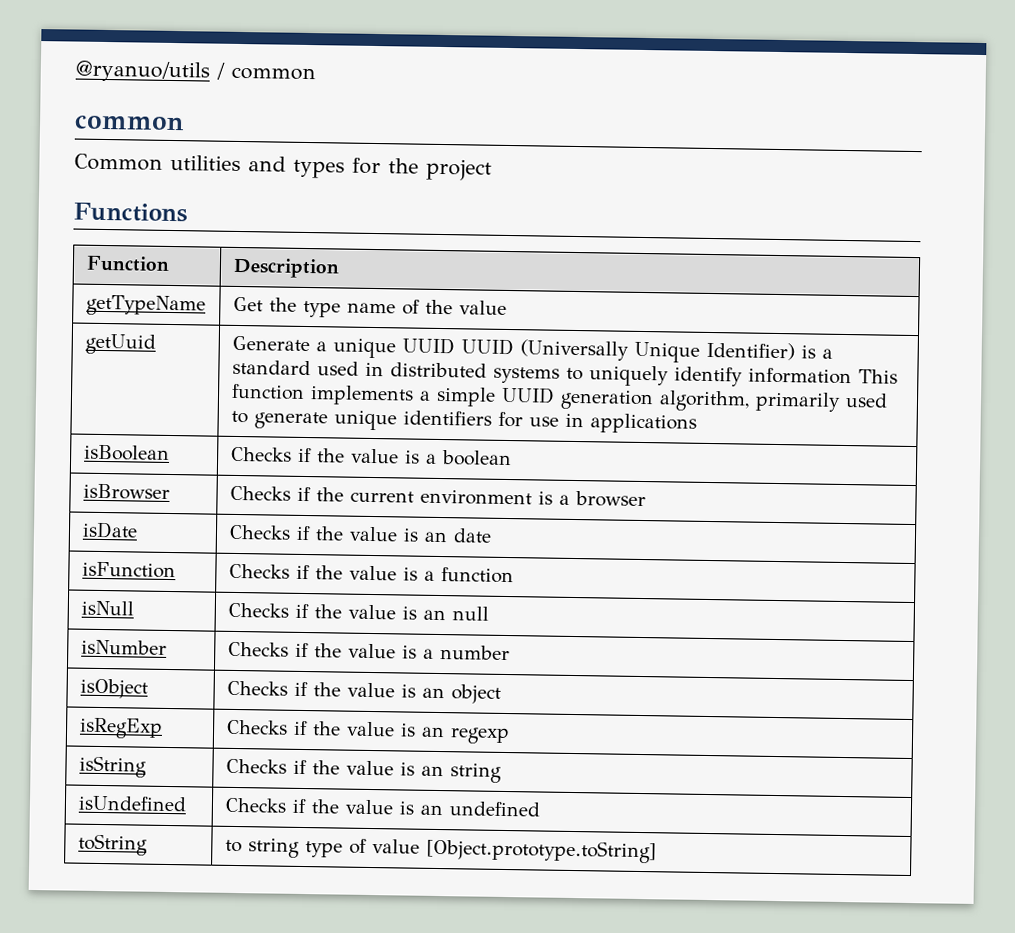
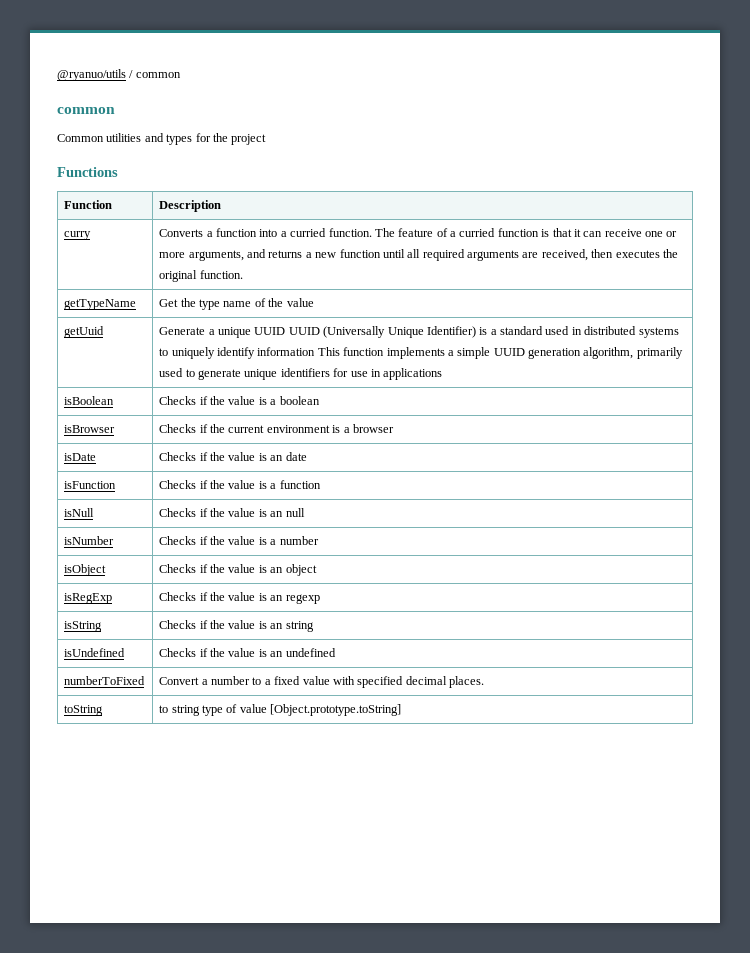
(340, 268) none -> [64,231,92,240] [159,228,678,237] [159,249,678,261] [159,270,243,282] // curry | Converts a function into a curried function. The feature of a curried function is that it can receive one or more arguments, and returns a new function until all required arguments are received, then executes the original function.
(541, 809) none -> [64,676,146,685] [159,676,485,688] // numberToFixed | Convert a number to a fixed value with specified decimal places.

